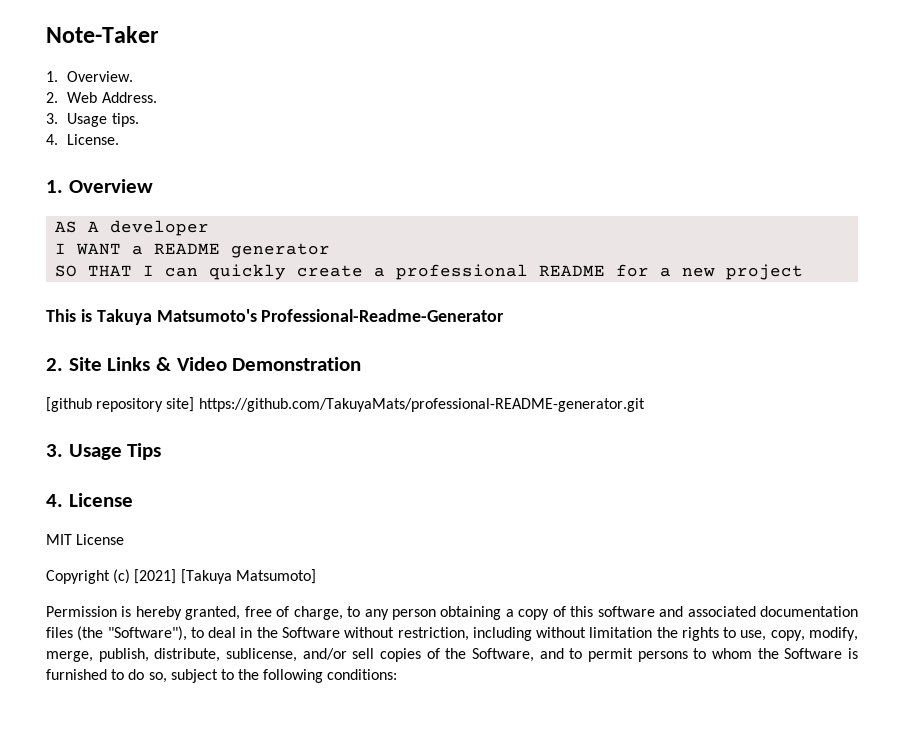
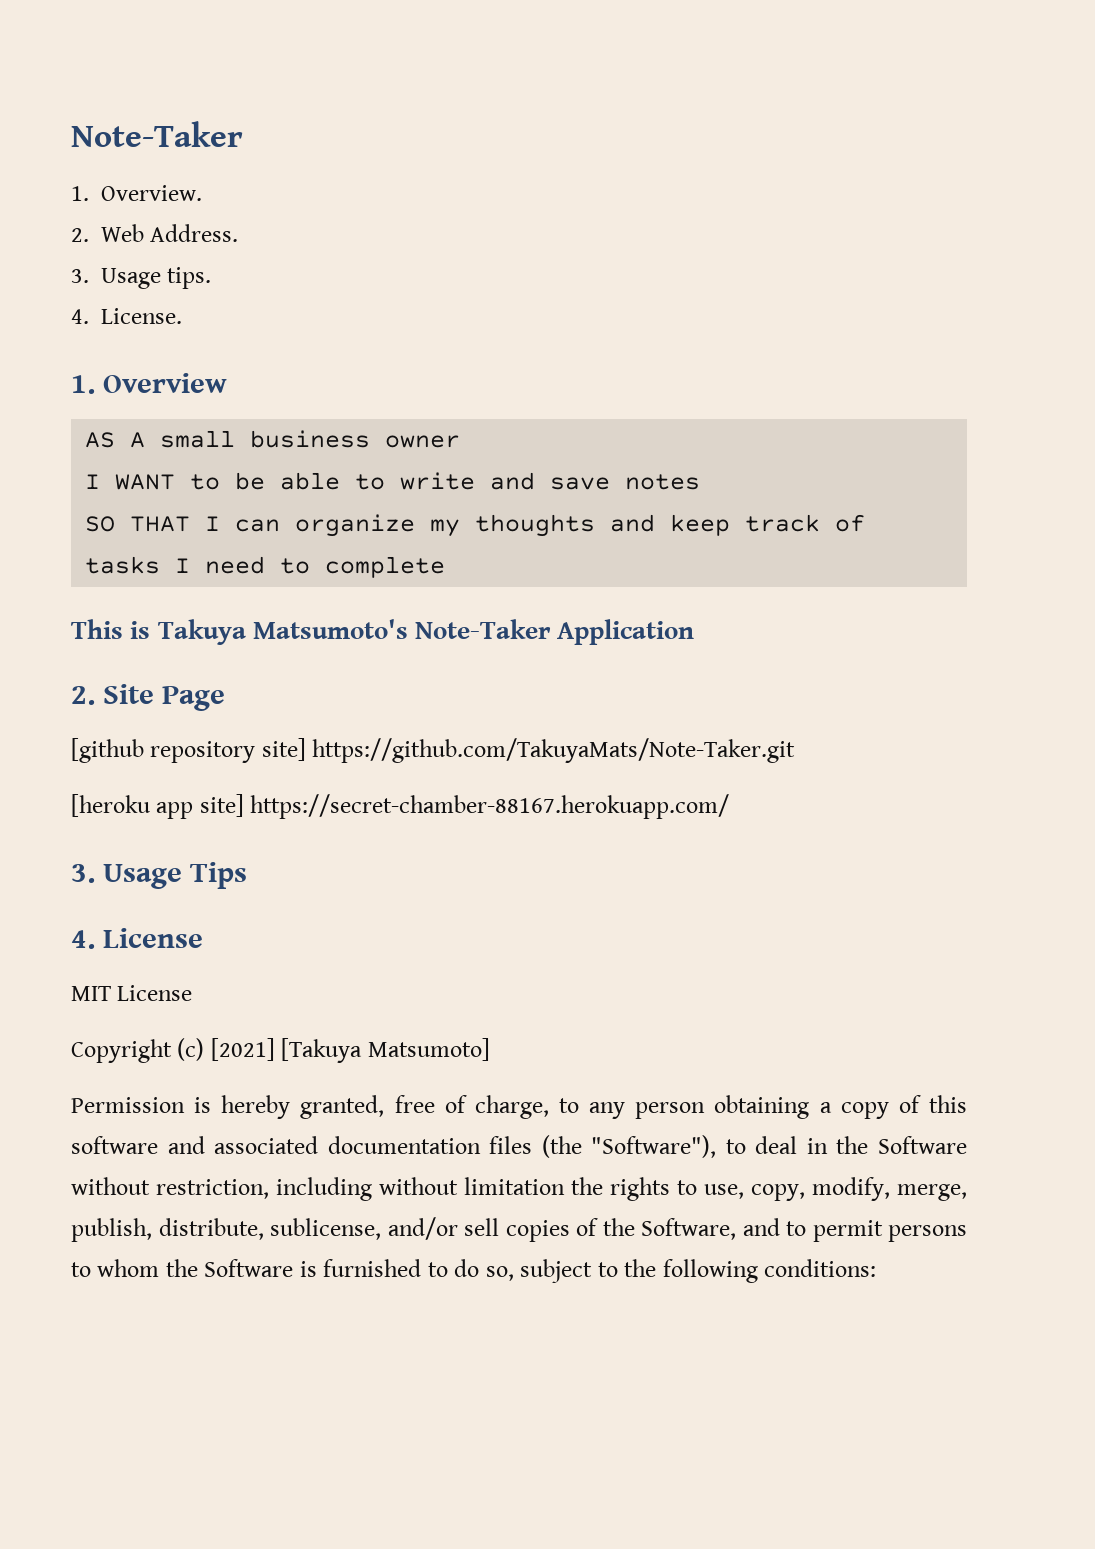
[110,220,210,236] developer -> [160,430,461,448] small business owner
[132,243,331,258] [55,264,804,280] a README generator // SO THAT I can quickly create a professional README for a new project -> [190,472,701,490] [85,514,866,537] [85,556,446,578] to be able to write and save notes // SO THAT I can organize my thoughts and keep track of tasks I need to complete
[261,309,505,322] Professional-Readme-Generator -> [415,619,695,645] Note-Taker Application
[107,357,362,371] Links & Video Demonstration -> [162,686,226,711] Page
[198,398,645,412] https://github.com/TakuyaMats/professional-README-generator.git -> [312,738,796,763] [71,794,730,819] https://github.com/TakuyaMats/Note-Taker.git // [heroku app site] https://secret-chamber-88167.herokuapp.com/

